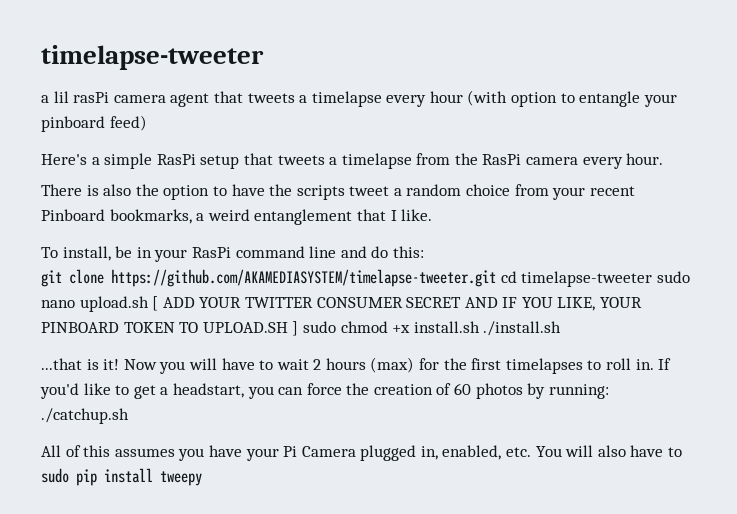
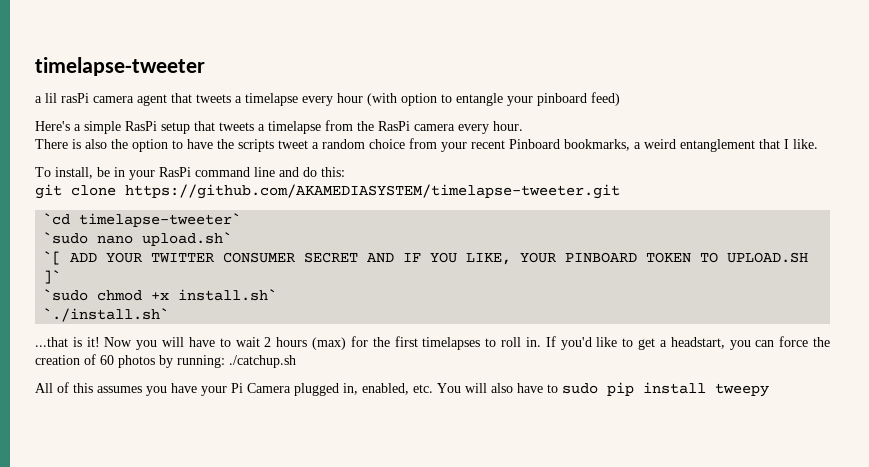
[500,271,690,287] [41,296,159,312] cd timelapse-tweeter sudo nano upload.sh [ -> [43,213,242,227] [43,232,233,246] [43,251,62,265] // `cd timelapse-tweeter` // `sudo nano upload.sh` // `[
[292,321,562,336] ] sudo chmod +x install.sh ./install.sh -> [43,270,62,284] [43,289,278,301] [43,308,170,322] ]` // `sudo chmod +x install.sh` // `./install.sh`

